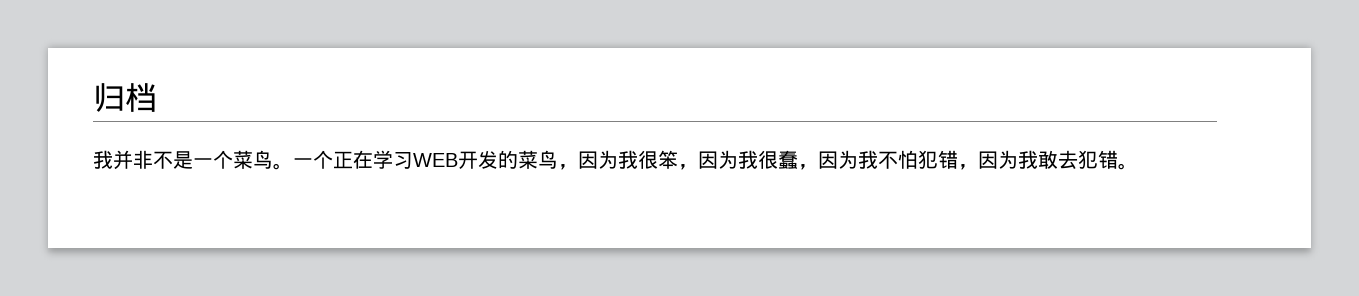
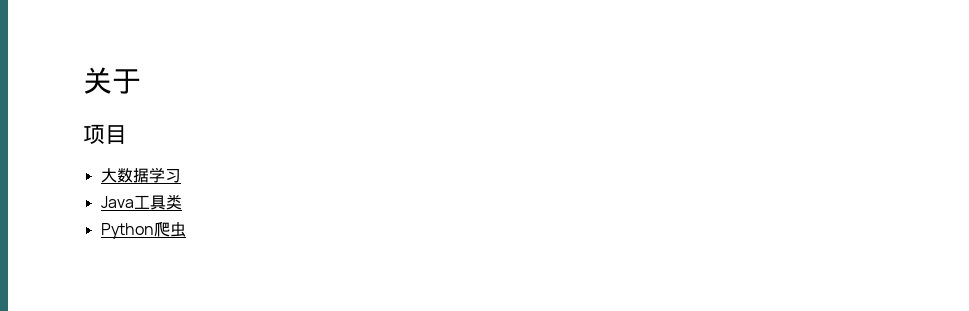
[93,83,157,112] [93,150,1138,170] 归档 // 我并非不是一个菜鸟。一个正在学习WEB开发的菜鸟，因为我很笨，因为我很蠢，因为我不怕犯错，因为我敢去犯错。 -> [83,67,141,94] [83,124,127,144] [100,167,181,183] [100,194,182,210] [100,221,186,239] 关于 // 项目 // 大数据学习 // Java工具类 // Python爬虫

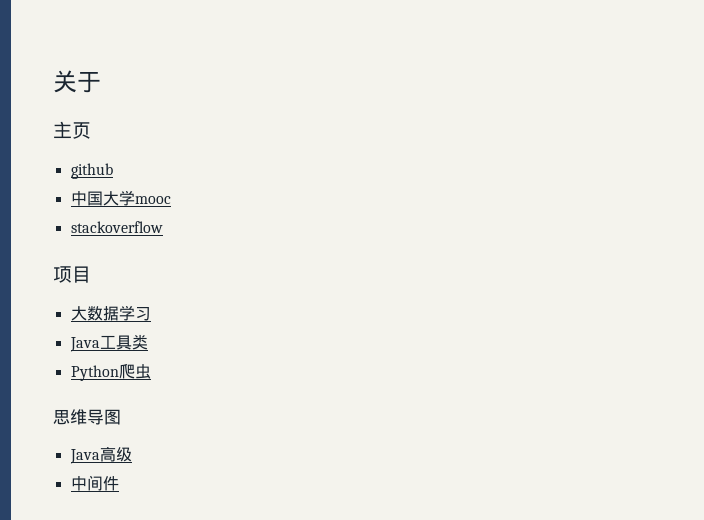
(141, 81) none -> [53,121,91,139] [70,163,113,179] [70,190,171,206] [70,221,163,233] // 主页 // github // 中国大学mooc // stackoverflow
(186, 229) none -> [53,409,121,425] [69,446,132,464] [70,475,119,491] // 思维导图 // Java高级 // 中间件

